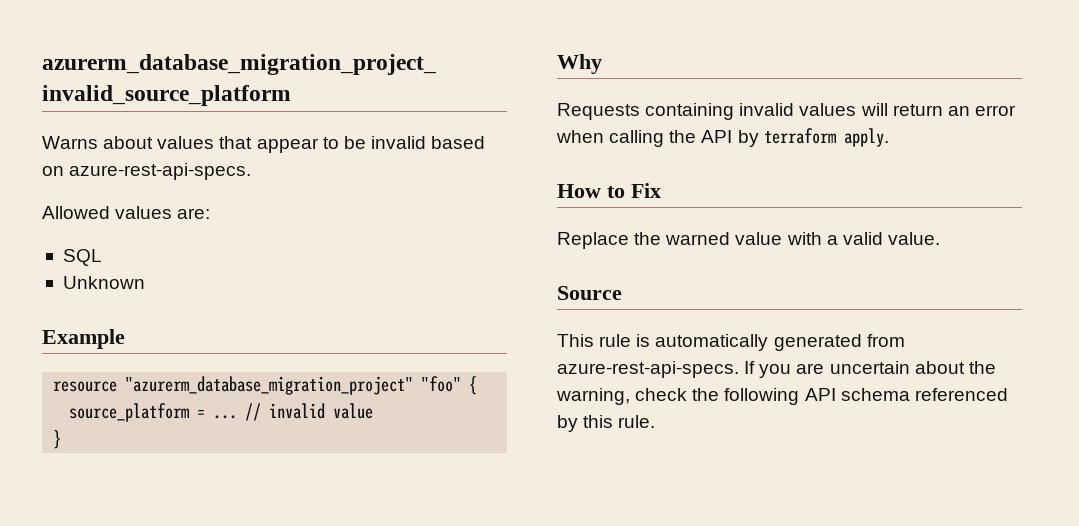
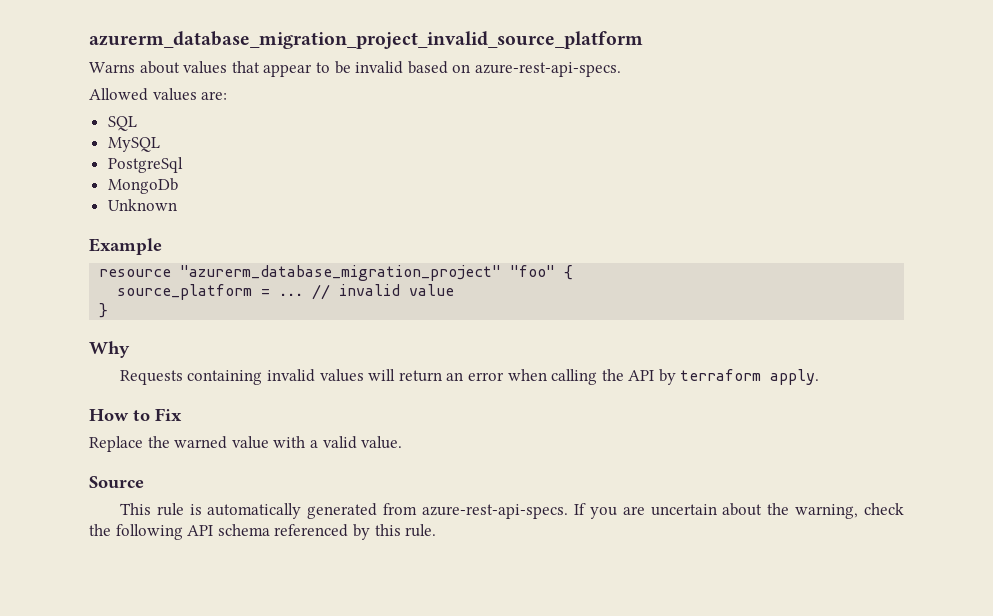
(102, 257) none -> [107,137,160,152] [107,157,183,173] [107,178,178,194] // MySQL // PostgreSql // MongoDb

